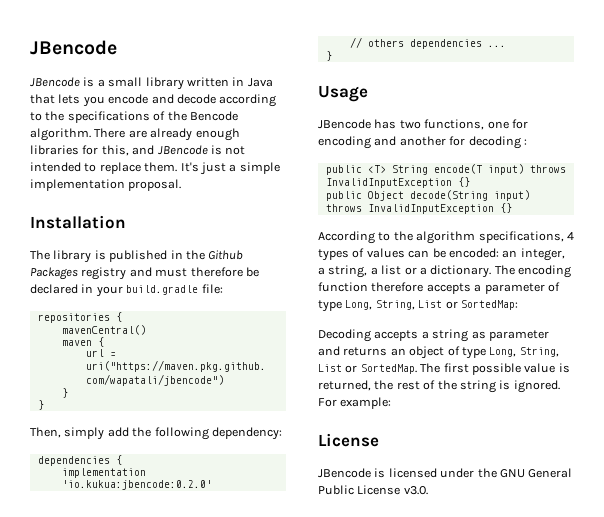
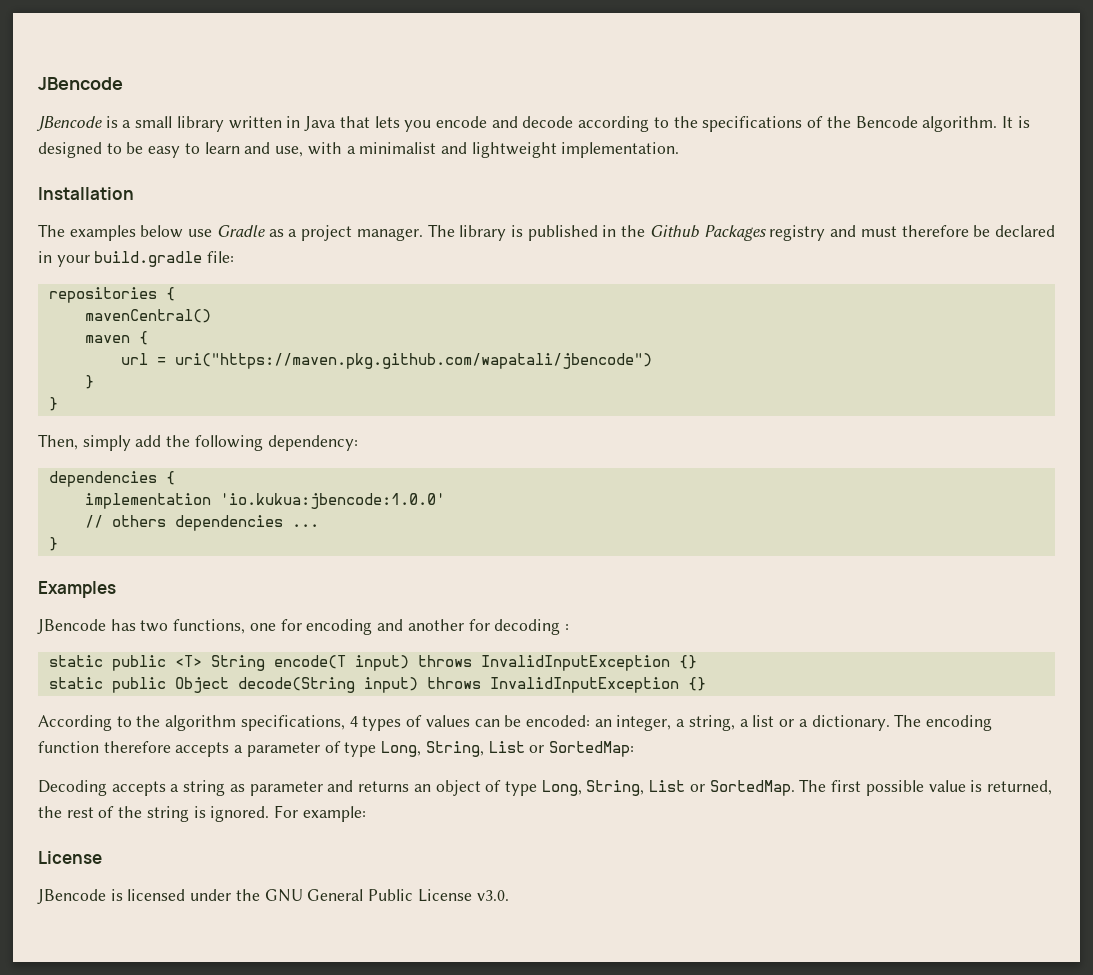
[94,128,240,141] [30,145,246,156] [30,162,280,175] [30,179,182,191] [30,215,126,229] There are already enough libraries for this, and JBencode is not intended to replace them. It's just a simple implementation proposal. // Installation // -> [1001,116,1030,128] [38,142,680,158] [38,187,134,200] [38,224,423,241] It is designed to be easy to learn and use, with a minimalist and lightweight implementation. // Installation // The examples below use Gradle as a project manager.
[61,480,212,490] 'io.kukua:jbencode:0.2.0' -> [219,493,445,509] 'io.kukua:jbencode:1.0.0'
[318,85,368,102] Usage -> [38,581,116,598] Examples
(527, 142) none -> [48,655,103,667] static
(470, 182) none -> [48,677,103,689] static

